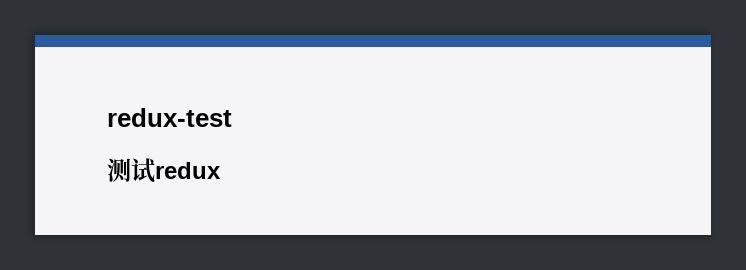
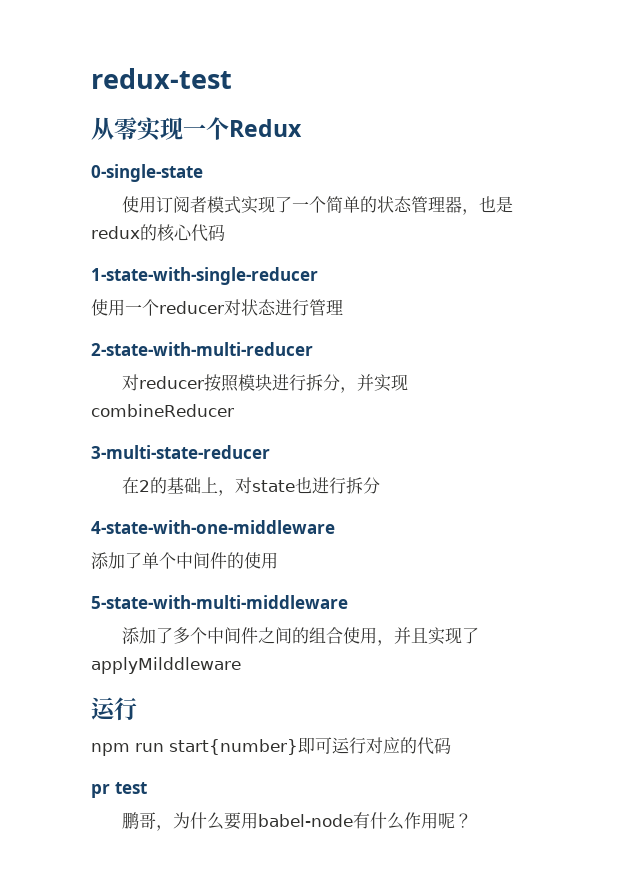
[107,158,221,183] 测试redux -> [91,117,302,141] [91,164,203,182] [122,196,514,215] [91,224,225,242] [91,267,318,285] [91,299,343,316] [91,342,313,356] [122,374,409,393] [91,404,234,417] [91,445,270,459] [122,477,381,496] [91,520,335,534] [91,552,278,569] [91,595,348,609] [122,627,480,646] [91,657,241,674] [91,697,137,721] [91,737,451,756] [91,782,147,798] [122,812,473,831] 从零实现一个Redux // 0-single-state // 使用订阅者模式实现了一个简单的状态管理器，也是redux的核心代码 // 1-state-with-single-reducer // 使用一个reducer对状态进行管理 // 2-state-with-multi-reducer // 对reducer按照模块进行拆分，并实现combineReducer // 3-multi-state-reducer // 在2的基础上，对state也进行拆分 // 4-state-with-one-middleware // 添加了单个中间件的使用 // 5-state-with-multi-middleware // 添加了多个中间件之间的组合使用，并且实现了applyMilddleware // 运行 // npm run start{number}即可运行对应的代码 // pr test // 鹏哥，为什么要用babel-node有什么作用呢？

